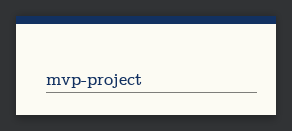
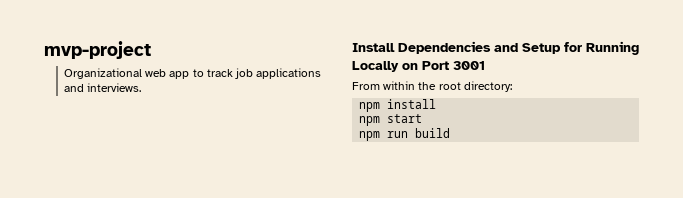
(142, 81) none -> [63,68,322,79] [63,83,142,92] [352,41,639,55] [352,61,485,72] [352,81,512,92] [359,99,437,112] [359,114,423,126] [359,128,451,141] // Organizational web app to track job applications and interviews. // Install Dependencies and Setup for Running Locally on Port 3001 // From within the root directory: // npm install // npm start // npm run build

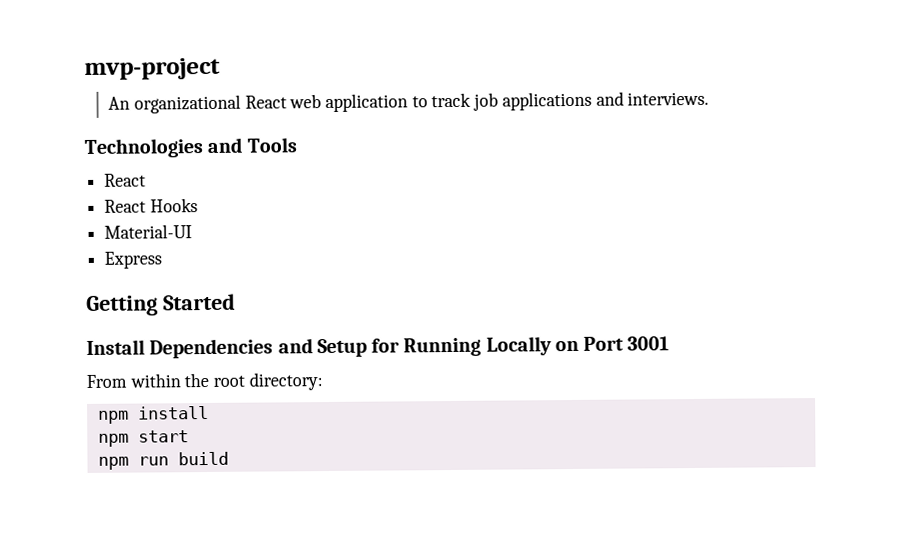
[63,68,190,79] Organizational web app -> [108,93,408,114] An organizational React web application
(142, 87) none -> [84,137,297,158] [104,173,147,187] [104,198,198,213] [104,224,193,239] [104,251,163,269] [86,293,236,316] // Technologies and Tools // React // React Hooks // Material-UI // Express // Getting Started

